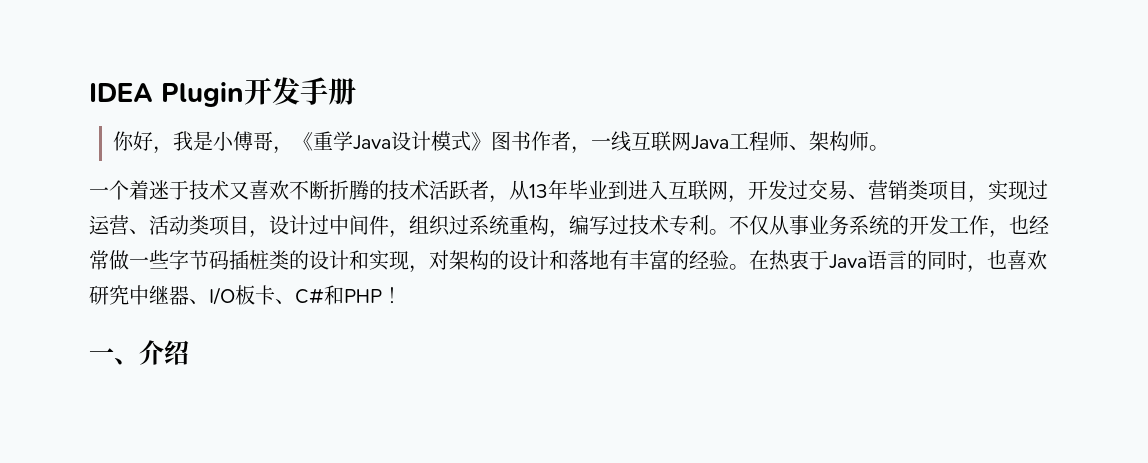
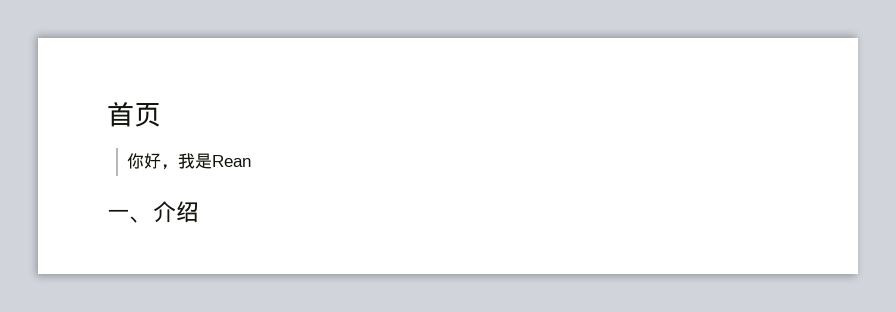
[89,77,356,107] IDEA Plugin开发手册 -> [107,102,161,127] 首页
[212,131,889,154] [89,180,1048,203] [89,215,1049,238] [89,250,1047,273] [89,285,402,305] 小傅哥，《重学Java设计模式》图书作者，一线互联网Java工程师、架构师。 // 一个着迷于技术又喜欢不断折腾的技术活跃者，从13年毕业到进入互联网，开发过交易、营销类项目，实现过运营、活动类项目，设计过中间件，组织过系统重构，编写过技术专利。不仅从事业务系统的开发工作，也经常做一些字节码插桩类的设计和实现，对架构的设计和落地有丰富的经验。在热衷于Java语言的同时，也喜欢研究中继器、I/O板卡、C#和PHP！ -> [212,155,252,167] Rean

